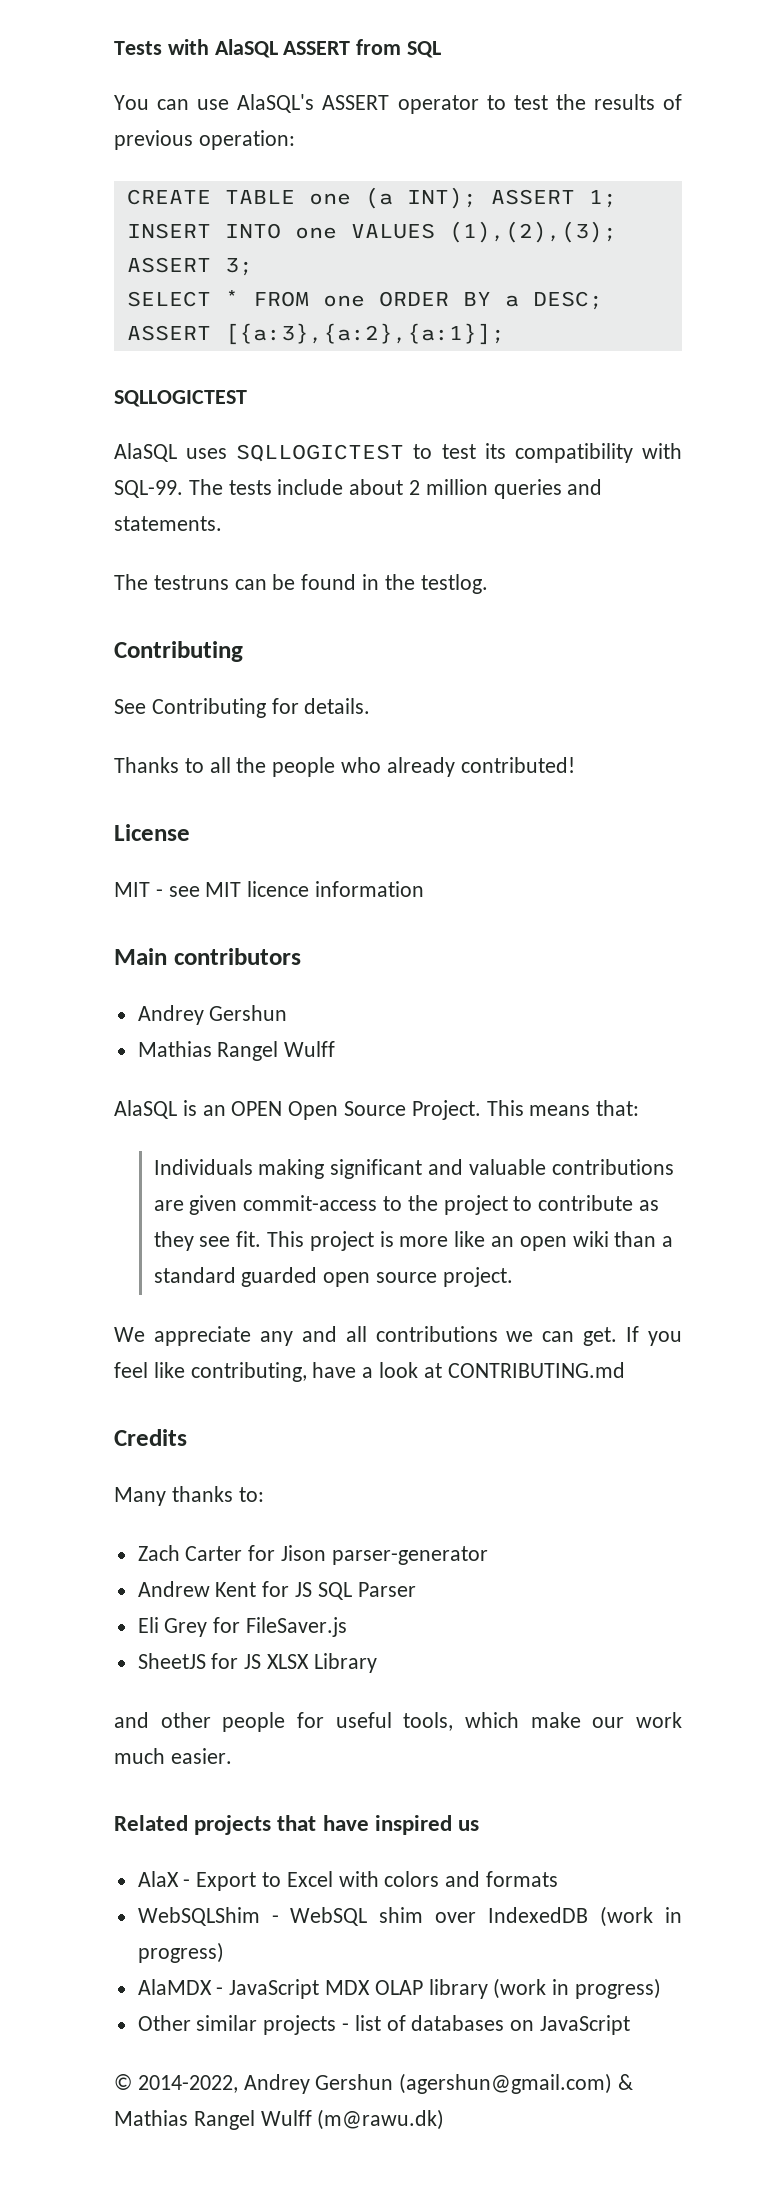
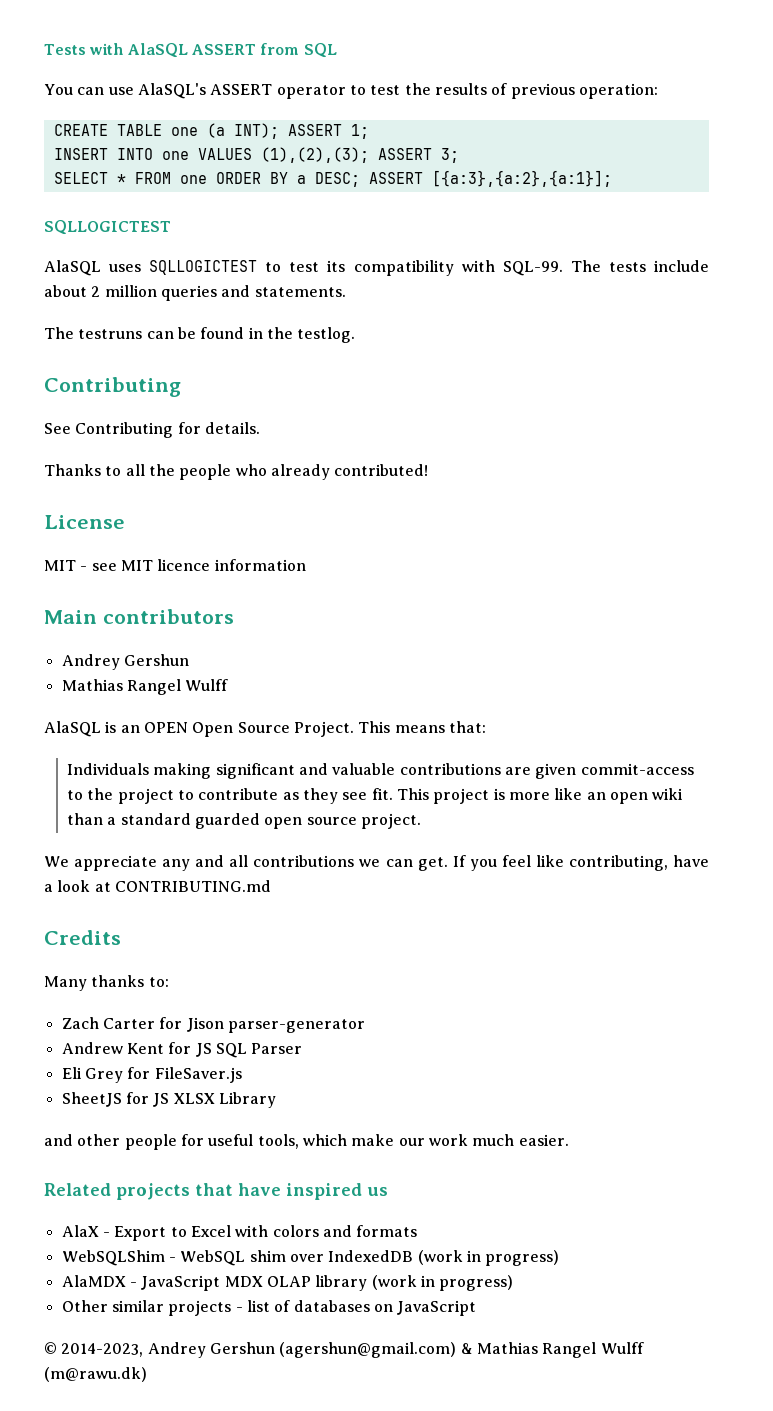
[137,2075,238,2093] 2014-2022, -> [61,1343,144,1357] 2014-2023,

